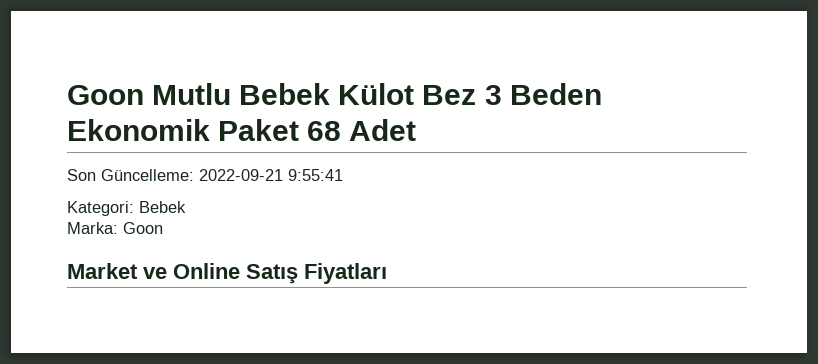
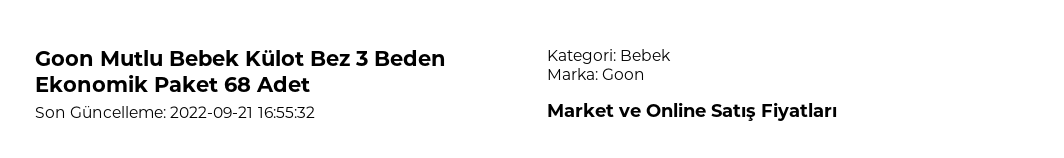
[288,169,343,181] 9:55:41 -> [257,106,315,118] 16:55:32

